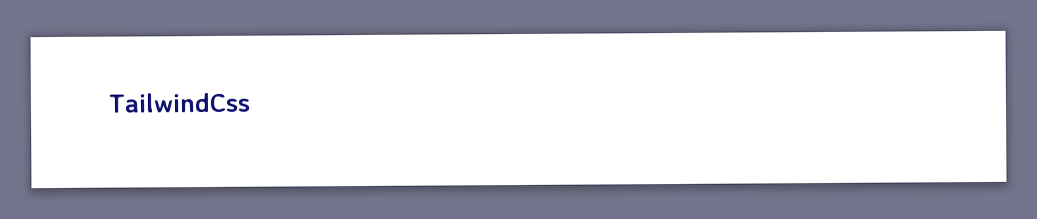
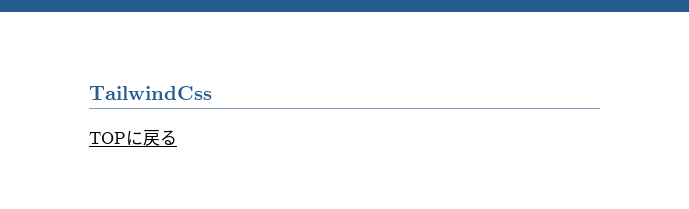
(251, 102) none -> [89,130,177,146] // TOPに戻る

